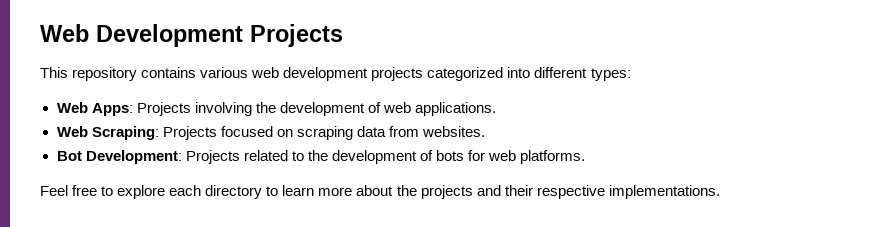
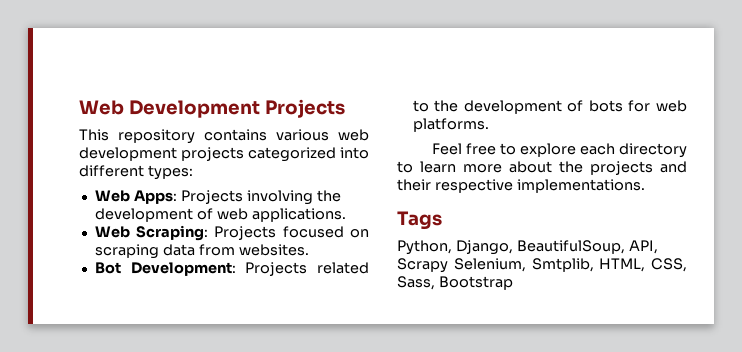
(720, 192) none -> [397,211,442,230] [397,240,658,255] [397,258,687,273] [397,276,513,290] // Tags // Python, Django, BeautifulSoup, API, Scrapy Selenium, Smtplib, HTML, CSS, Sass, Bootstrap

